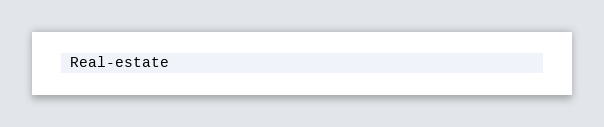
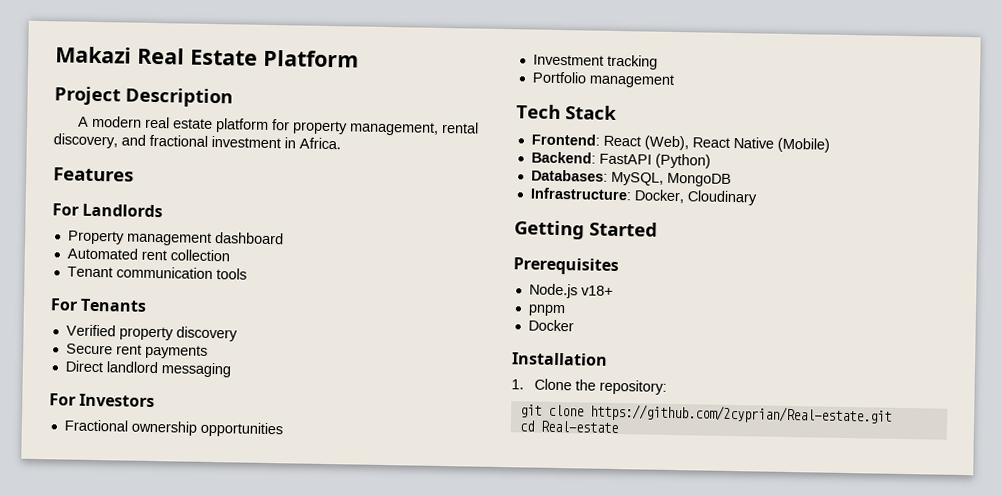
(69, 61) none -> [55,46,359,68] [54,86,233,108] [78,115,480,136] [53,133,341,150] [53,167,134,182] [52,203,164,218] [67,230,284,246] [66,247,230,262] [66,266,247,280] [50,298,148,312] [65,324,238,342] [65,343,208,359] [64,360,231,378] [49,393,156,408] [63,419,283,438] [532,54,658,70] [531,71,675,88] [516,104,617,120] [530,133,830,153] [530,151,711,169] [530,169,732,187] [529,187,758,206] [514,220,658,240] [513,257,619,276] [528,283,613,299] [527,304,566,317] [527,319,574,332] [511,352,608,366] [511,378,667,395] [519,403,892,425] [518,420,535,432] Makazi Real Estate Platform // Project Description // A modern real estate platform for property management, rental discovery, and fractional investment in Africa. // Features // For Landlords // Property management dashboard // Automated rent collection // Tenant communication tools // For Tenants // Verified property discovery // Secure rent payments // Direct landlord messaging // For Investors // Fractional ownership opportunities // Investment tracking // Portfolio management // Tech Stack // Frontend: React (Web), React Native (Mobile) // Backend: FastAPI (Python) // Databases: MySQL, MongoDB // Infrastructure: Docker, Cloudinary // Getting Started // Prerequisites // Node.js v18+ // pnpm // Docker // Installation // 1. Clone the repository: // git clone https://github.com/2cyprian/Real-estate.git // cd

